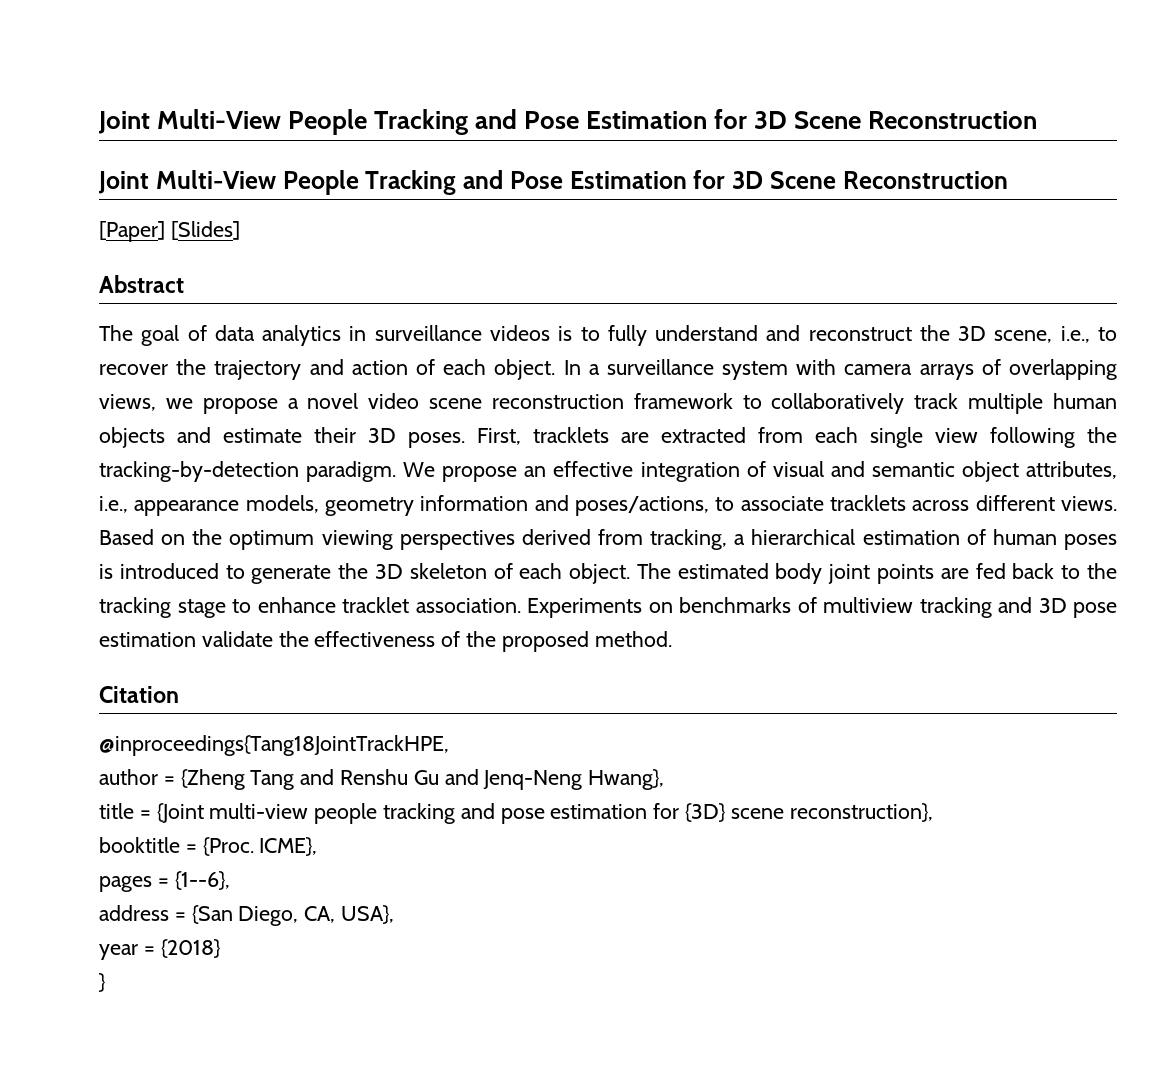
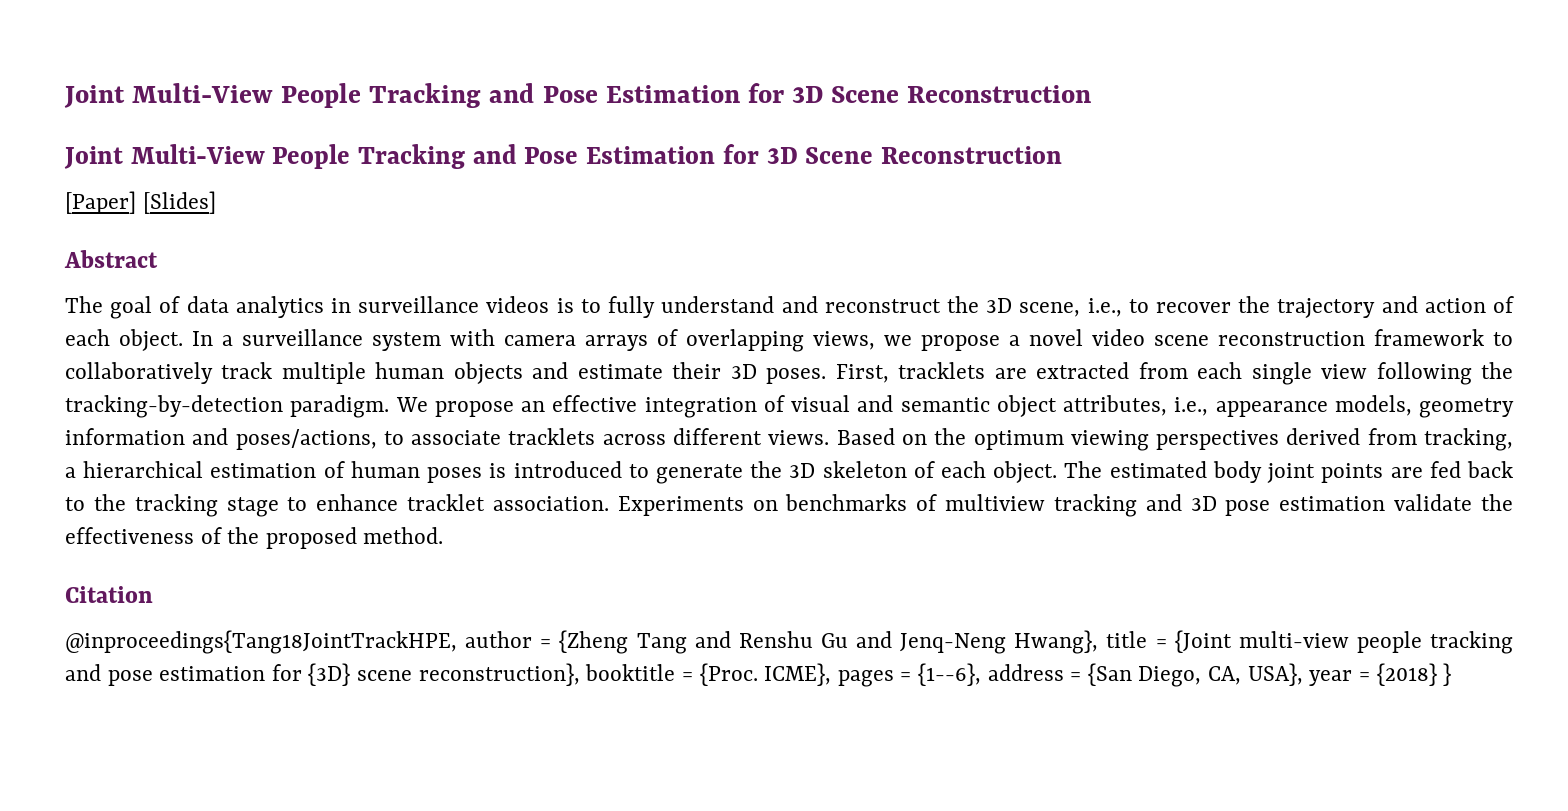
(449, 745) // -> (457, 642) none
(665, 779) // -> (1099, 642) none
(933, 812) // -> (580, 674) none
(318, 846) // -> (832, 674) none
(230, 880) // -> (981, 674) none
(395, 914) // -> (1303, 674) none
(221, 948) // -> (1437, 674) none

